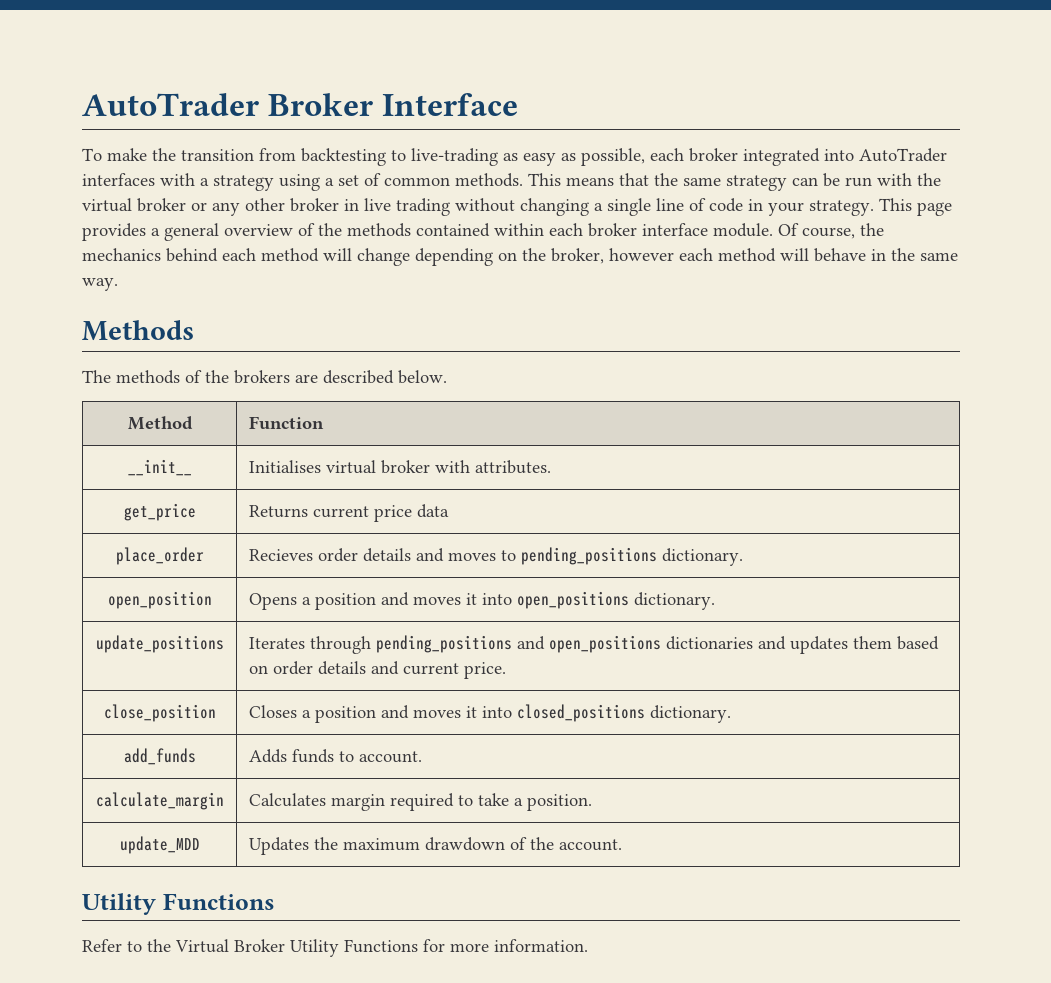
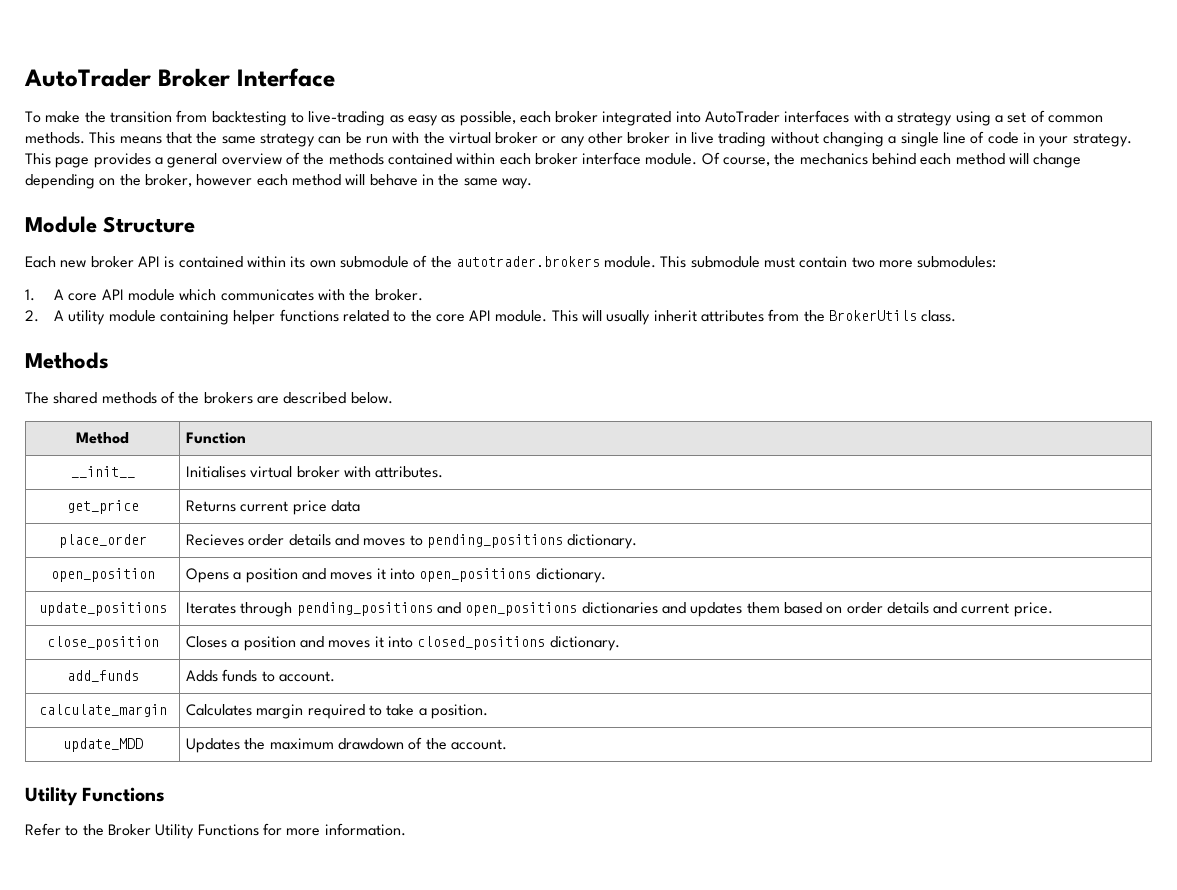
(118, 284) none -> [25,216,196,233] [25,255,997,268] [25,289,423,301] [25,309,957,325] // Module Structure // Each new broker API is contained within its own submodule of the autotrader.brokers module. This submodule must contain two more submodules: // 1. A core API module which communicates with the broker. // 2. A utility module containing helper functions related to the core API module. This will usually inherit attributes from the BrokerUtils class.
(111, 376) none -> [53,392,98,404] shared
[175,939,229,953] Virtual -> (104, 830) none

